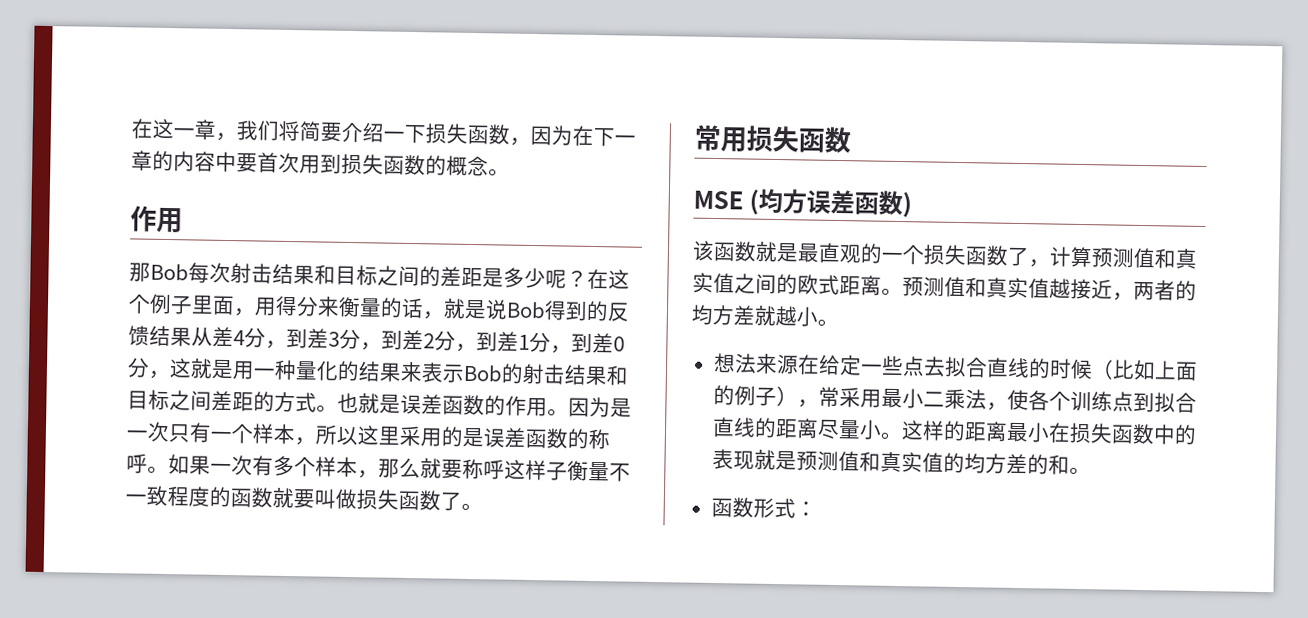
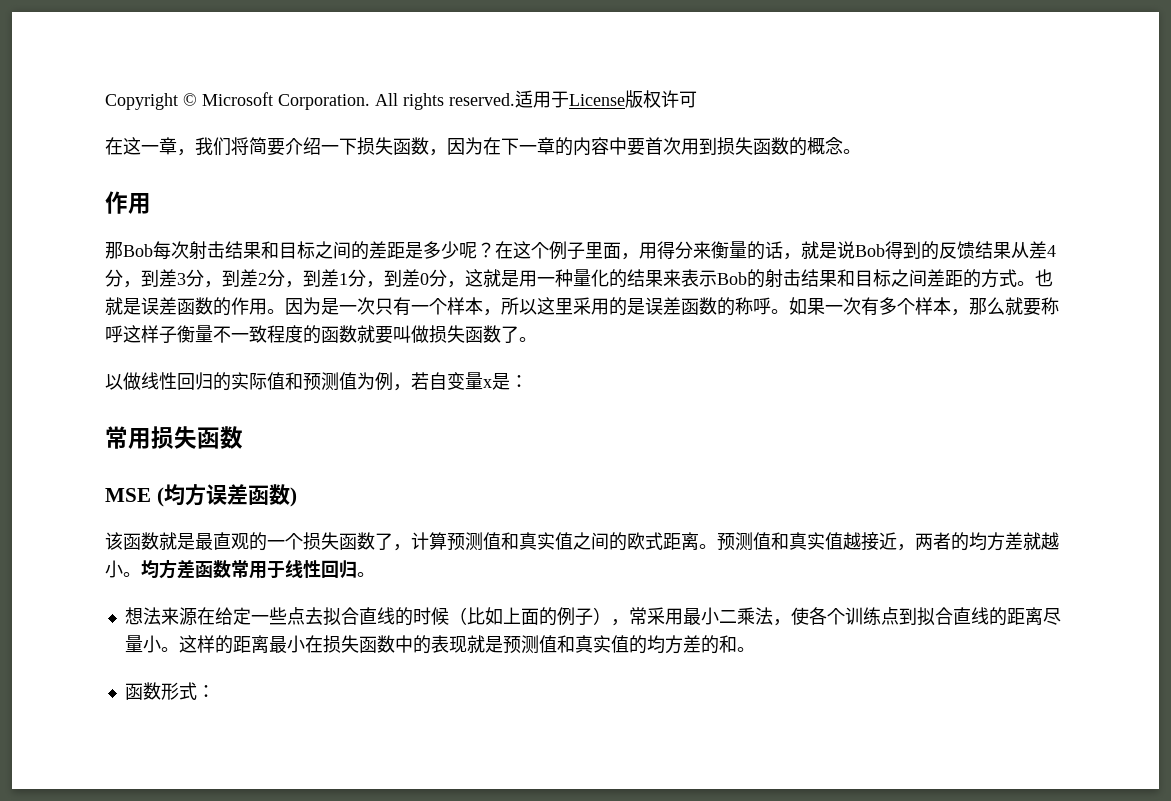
(131, 128) none -> [105,90,697,110] Copyright © Microsoft Corporation. All rights reserved.适用于License版权许可 //
(483, 507) none -> [105,372,528,391] // 以做线性回归的实际值和预测值为例，若自变量x是：
(839, 323) none -> [141,559,375,579] 均方差函数常用于线性回归。

